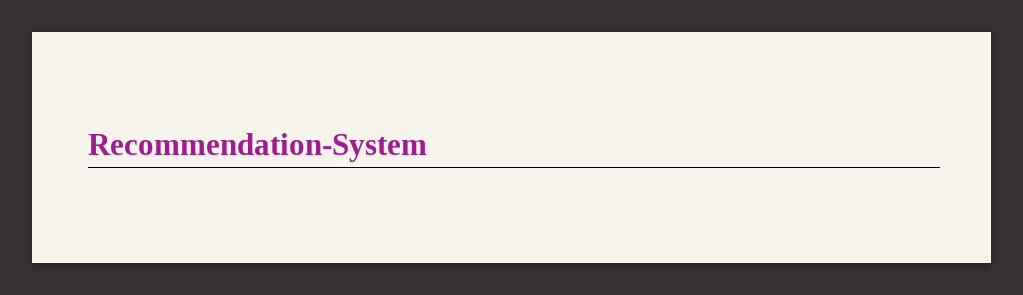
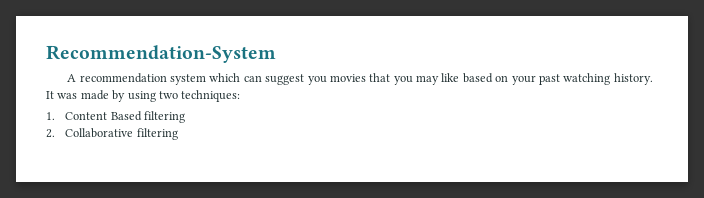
(427, 147) none -> [67,73,653,85] [46,90,241,102] [46,111,185,123] [46,128,178,140] // A recommendation system which can suggest you movies that you may like based on your past watching history. It was made by using two techniques: // 1. Content Based filtering // 2. Collaborative filtering

